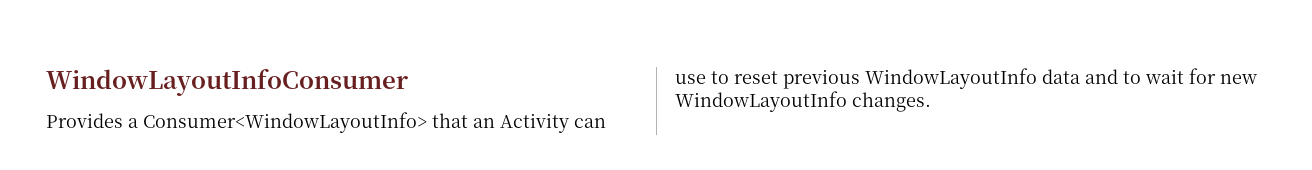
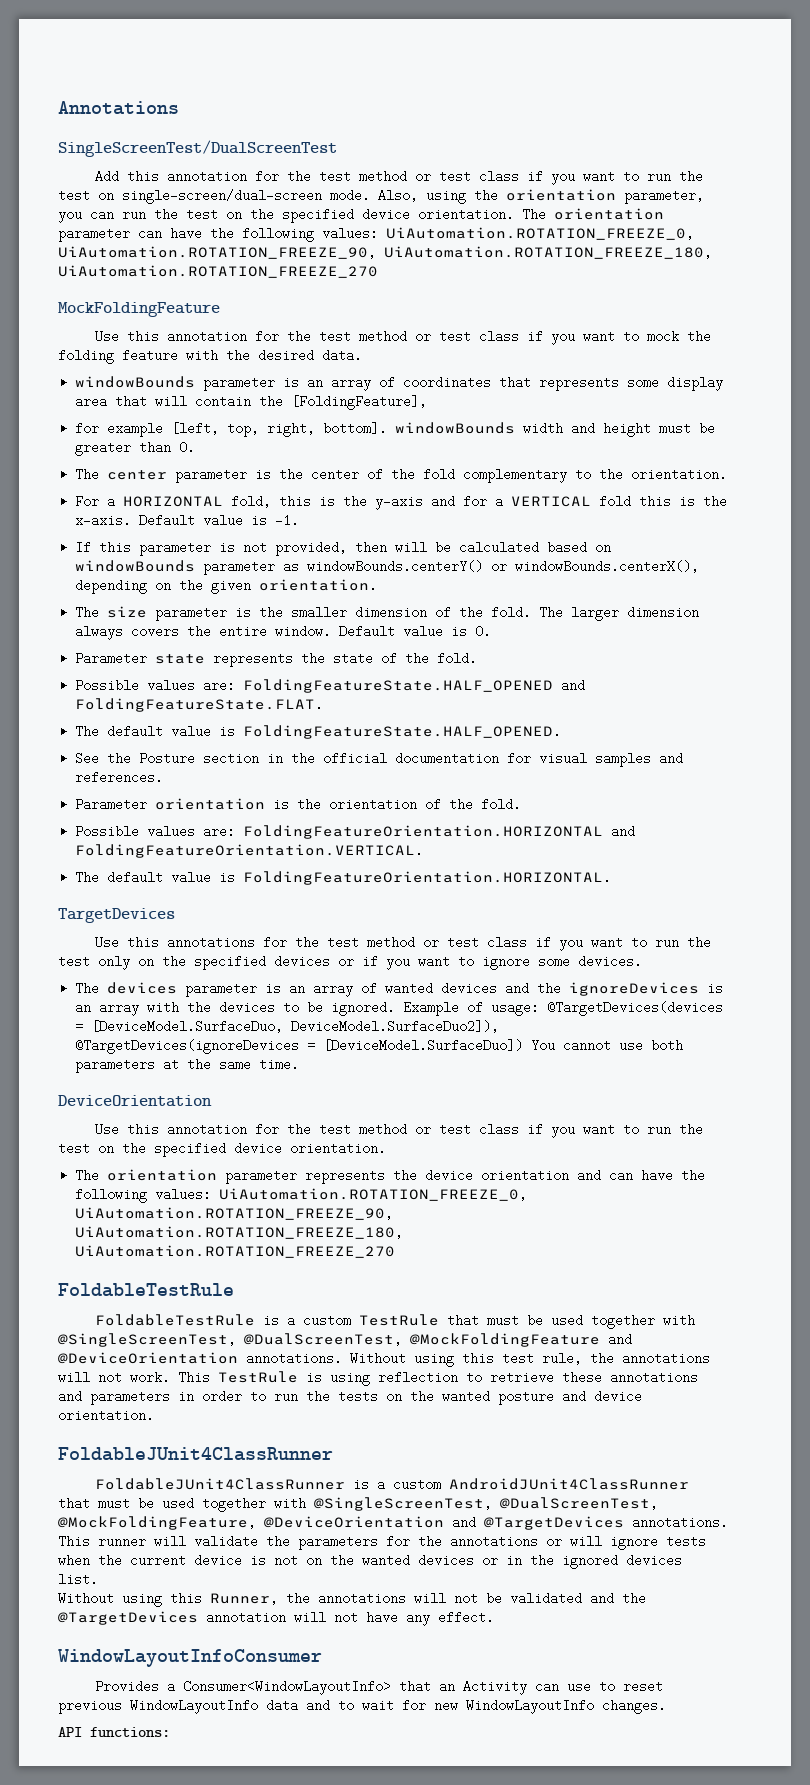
(46, 82) none -> [58,101,179,115] [58,140,337,157] [94,170,703,185] [58,189,704,204] [58,208,664,223] [58,227,694,242] [58,246,712,259] [58,265,378,278] [58,302,220,317] [94,330,711,345] [58,349,362,364] [75,376,724,391] [75,395,428,410] [75,422,716,437] [75,441,196,456] [75,468,728,483] [75,495,728,510] [75,514,300,527] [75,541,612,556] [75,560,700,575] [75,579,378,594] [75,606,700,621] [75,625,492,640] [75,652,478,667] [75,679,586,693] [75,698,324,712] [75,725,562,739] [75,752,684,767] [75,771,164,784] [75,798,522,811] [75,825,636,839] [75,844,424,858] [75,871,612,885] [58,908,175,923] [94,936,711,951] [58,955,642,970] [75,982,724,997] [75,1001,724,1016] [75,1020,500,1033] [75,1039,684,1054] [75,1058,300,1073] [58,1095,212,1107] [94,1123,703,1138] [58,1142,386,1157] [75,1169,706,1184] [75,1188,528,1203] [75,1207,394,1220] [75,1226,404,1239] [75,1245,396,1258] [58,1283,234,1297] [94,1314,695,1329] [58,1333,632,1347] [58,1352,710,1367] [58,1371,698,1386] [58,1390,642,1405] [58,1409,154,1422] [58,1447,333,1461] [94,1478,689,1491] [58,1497,658,1512] [58,1516,728,1530] [58,1535,706,1550] [58,1554,682,1569] [58,1573,98,1586] [58,1592,646,1607] [58,1611,494,1626] Annotations // SingleScreenTest/DualScreenTest // Add this annotation for the test method or test class if you want to run the test on single-screen/dual-screen mode. Also, using the orientation parameter, you can run the test on the specified device orientation. The orientation parameter can have the following values: UiAutomation.ROTATION_FREEZE_0, UiAutomation.ROTATION_FREEZE_90, UiAutomation.ROTATION_FREEZE_180, UiAutomation.ROTATION_FREEZE_270 // MockFoldingFeature // Use this annotation for the test method or test class if you want to mock the folding feature with the desired data. // windowBounds parameter is an array of coordinates that represents some display area that will contain the [FoldingFeature], // for example [left, top, right, bottom]. windowBounds width and height must be greater than 0. // The center parameter is the center of the fold complementary to the orientation. // For a HORIZONTAL fold, this is the y-axis and for a VERTICAL fold this is the x-axis. Default value is -1. // If this parameter is not provided, then will be calculated based on windowBounds parameter as windowBounds.centerY() or windowBounds.centerX(), depending on the given orientation. // The size parameter is the smaller dimension of the fold. The larger dimension always covers the entire window. Default value is 0. // Parameter state represents the state of the fold. // Possible values are: FoldingFeatureState.HALF_OPENED and FoldingFeatureState.FLAT. // The default value is FoldingFeatureState.HALF_OPENED. // See the Posture section in the official documentation for visual samples and references. // Parameter orientation is the orientation of the fold. // Possible values are: FoldingFeatureOrientation.HORIZONTAL and FoldingFeatureOrientation.VERTICAL. // The default value is FoldingFeatureOrientation.HORIZONTAL. // TargetDevices // Use this annotations for the test method or test class if you want to run the test only on the specified devices or if you want to ignore some devices. // The devices parameter is an array of wanted devices and the ignoreDevices is an array with the devices to be ignored. Example of usage: @TargetDevices(devices = [DeviceModel.SurfaceDuo, DeviceModel.SurfaceDuo2]), @TargetDevices(ignoreDevices = [DeviceModel.SurfaceDuo]) You cannot use both parameters at the same time. // DeviceOrientation // Use this annotation for the test method or test class if you want to run the test on the specified device orientation. // The orientation parameter represents the device orientation and can have the following values: UiAutomation.ROTATION_FREEZE_0, UiAutomation.ROTATION_FREEZE_90, UiAutomation.ROTATION_FREEZE_180, UiAutomation.ROTATION_FREEZE_270 // FoldableTestRule // FoldableTestRule is a custom TestRule that must be used together with @SingleScreenTest, @DualScreenTest, @MockFoldingFeature and @DeviceOrientation annotations. Without using this test rule, the annotations will not work. This TestRule is using reflection to retrieve these annotations and parameters in order to run the tests on the wanted posture and device orientation. // FoldableJUnit4ClassRunner // FoldableJUnit4ClassRunner is a custom AndroidJUnit4ClassRunner that must be used together with @SingleScreenTest, @DualScreenTest, @MockFoldingFeature, @DeviceOrientation and @TargetDevices annotations. This runner will validate the parameters for the annotations or will ignore tests when the current device is not on the wanted devices or in the ignored devices list. // Without using this Runner, the annotations will not be validated and the @TargetDevices annotation will not have any effect. //
(931, 102) none -> [58,1727,170,1737] // API functions:

